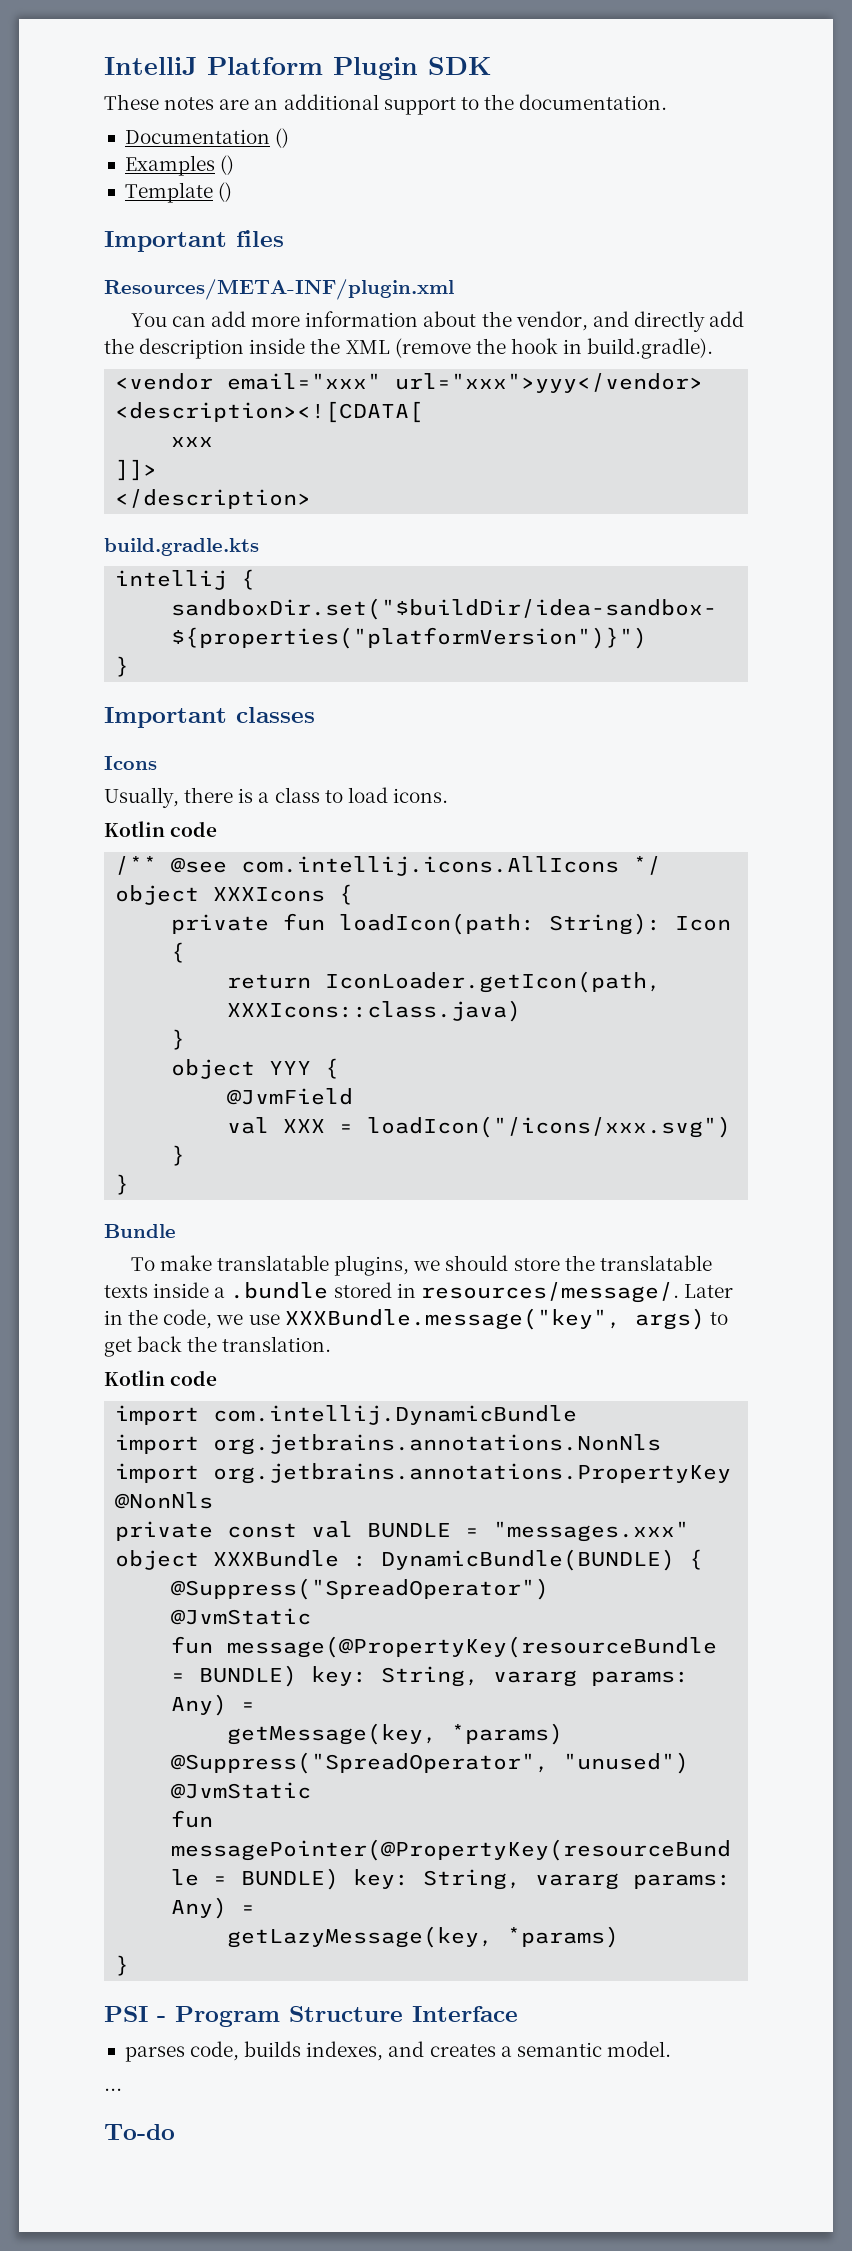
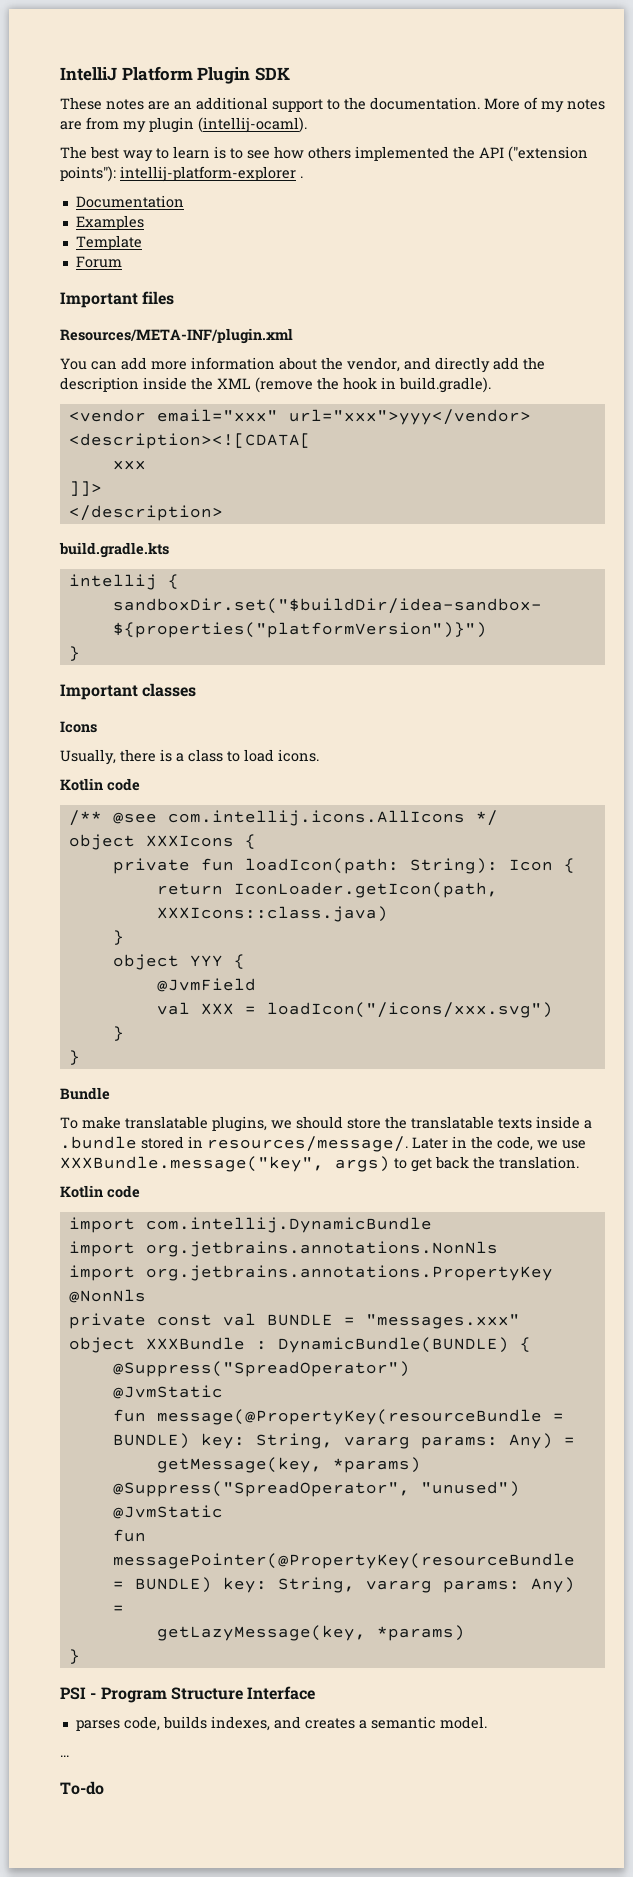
(668, 102) none -> [484,97,605,113] [60,117,307,133] [60,146,588,162] [60,166,303,182] More of my notes are from my plugin (intellij-ocaml). // The best way to learn is to see how others implemented the API ("extension points"): intellij-platform-explorer .
[275,128,290,148] () -> (184, 201) none
[220,155,235,175] () -> (144, 222) none
[218,182,233,202] () -> [75,256,122,268] // Forum

